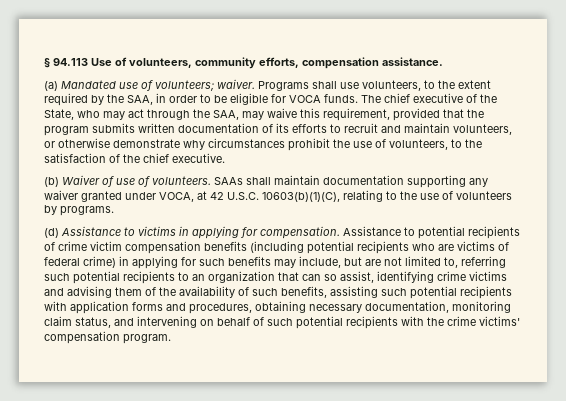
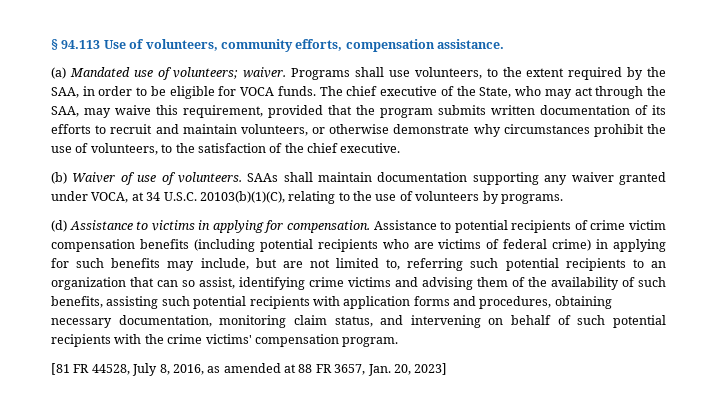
[210,192,340,202] 42 U.S.C. 10603(b)(1)(C), -> [146,191,285,203] 34 U.S.C. 20103(b)(1)(C),
(171, 339) none -> [51,363,448,376] // [81 FR 44528, July 8, 2016, as amended at 88 FR 3657, Jan. 20, 2023]

